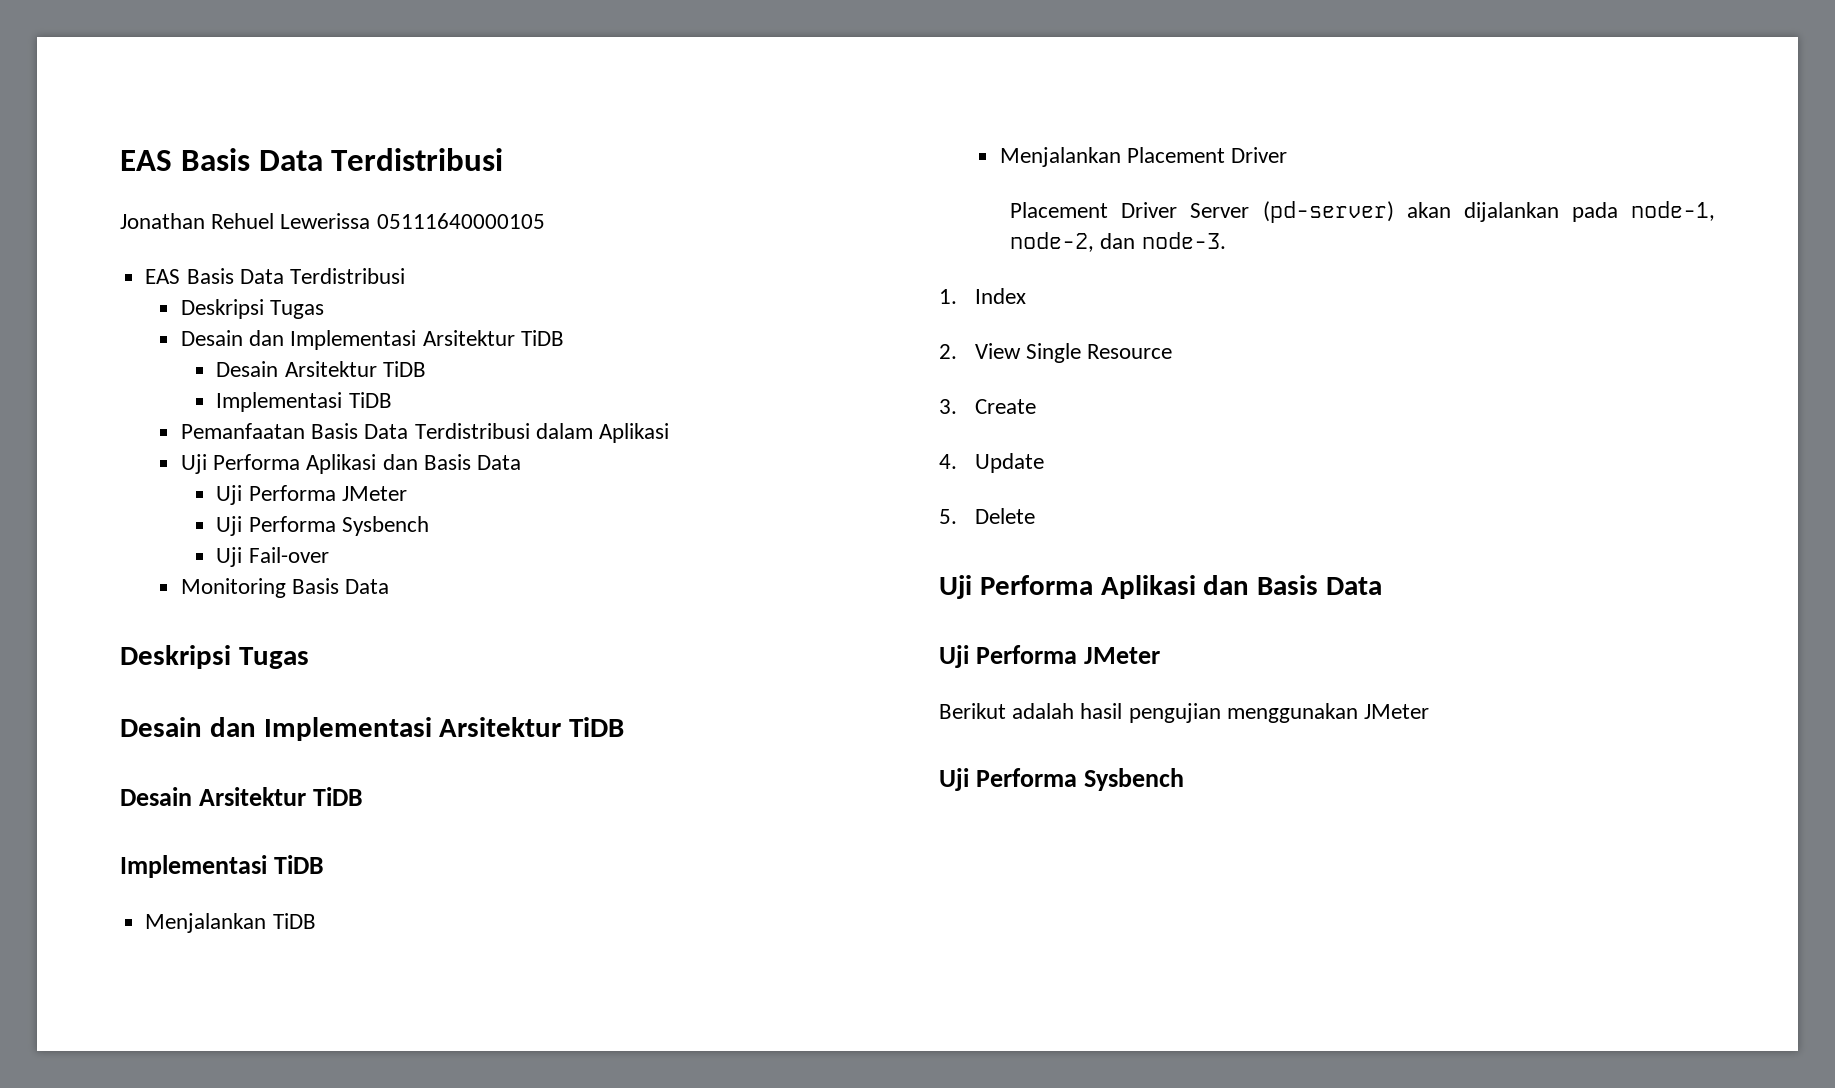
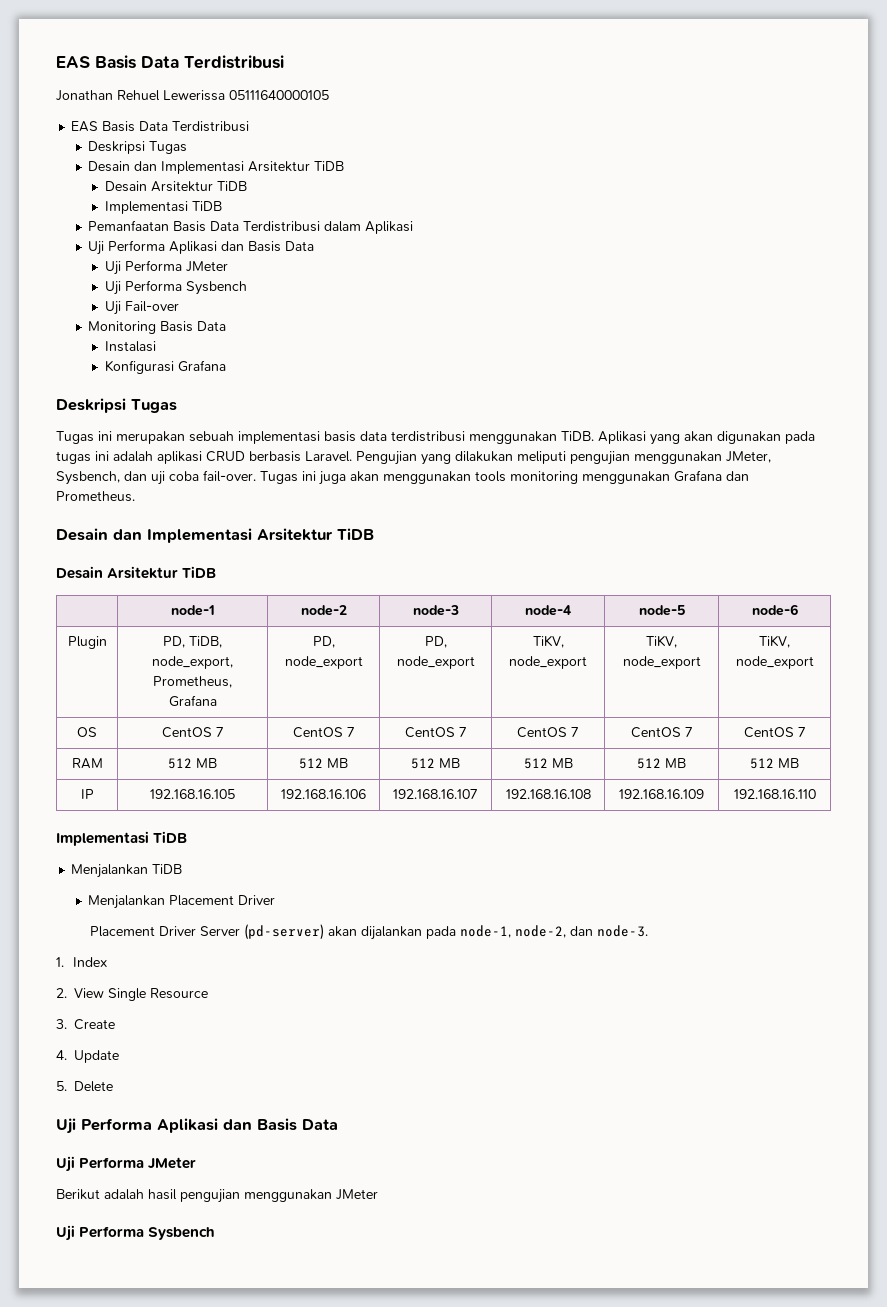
[120,645,309,669] [120,717,625,741] [120,787,364,806] // Deskripsi Tugas // Desain dan Implementasi Arsitektur TiDB // Desain Arsitektur TiDB -> [105,341,157,352] [105,360,227,374] [56,398,177,413] [56,431,815,445] [56,451,771,465] [56,470,749,485] [56,491,135,502] [56,528,374,543] [56,566,217,579] [170,605,215,616] [300,605,347,616] [412,605,459,616] [525,605,571,616] [638,605,685,616] [751,604,798,616] [67,636,107,649] [163,636,222,648] [152,656,233,669] [153,676,232,688] [168,695,217,707] [312,636,335,648] [284,656,363,669] [424,636,447,648] [396,656,475,669] [532,635,564,648] [509,656,587,669] [646,635,677,648] [622,656,701,669] [759,635,790,648] [735,656,814,669] [77,727,97,737] [161,727,224,738] [292,727,355,738] [404,727,467,738] [517,727,579,738] [630,727,693,738] [743,727,806,738] [71,758,103,769] [168,758,217,769] [299,758,348,769] [411,758,460,769] [523,758,573,769] [637,758,686,769] [750,758,799,769] [80,789,94,799] [150,789,235,799] [281,789,366,799] [393,789,478,799] [505,789,591,799] [619,789,704,799] [733,789,816,799] // Instalasi // Konfigurasi Grafana // Deskripsi Tugas // Tugas ini merupakan sebuah implementasi basis data terdistribusi menggunakan TiDB. Aplikasi yang akan digunakan pada tugas ini adalah aplikasi CRUD berbasis Laravel. Pengujian yang dilakukan meliputi pengujian menggunakan JMeter, Sysbench, dan uji coba fail-over. Tugas ini juga akan menggunakan tools monitoring menggunakan Grafana dan Prometheus. // Desain dan Implementasi Arsitektur TiDB // Desain Arsitektur TiDB // | node-1 | node-2 | node-3 | node-4 | node-5 | node-6 // Plugin | PD, TiDB, node_export, Prometheus, Grafana | PD, node_export | PD, node_export | TiKV, node_export | TiKV, node_export | TiKV, node_export // OS | CentOS 7 | CentOS 7 | CentOS 7 | CentOS 7 | CentOS 7 | CentOS 7 // RAM | 512 MB | 512 MB | 512 MB | 512 MB | 512 MB | 512 MB // IP | 192.168.16.105 | 192.168.16.106 | 192.168.16.107 | 192.168.16.108 | 192.168.16.109 | 192.168.16.110

